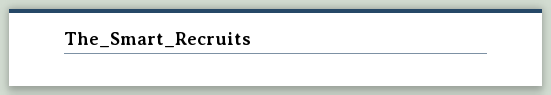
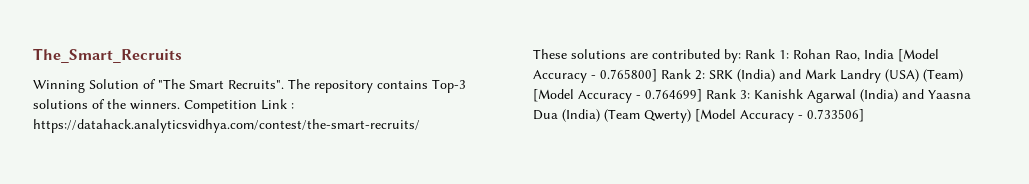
(251, 40) none -> [33,79,466,93] [33,99,294,113] [33,119,420,133] [533,49,939,63] [533,69,963,83] [533,89,971,103] [533,109,864,123] // Winning Solution of "The Smart Recruits". The repository contains Top-3 solutions of the winners. Competition Link : https://datahack.analyticsvidhya.com/contest/the-smart-recruits/ // These solutions are contributed by: Rank 1: Rohan Rao, India [Model Accuracy - 0.765800] Rank 2: SRK (India) and Mark Landry (USA) (Team) [Model Accuracy - 0.764699] Rank 3: Kanishk Agarwal (India) and Yaasna Dua (India) (Team Qwerty) [Model Accuracy - 0.733506]

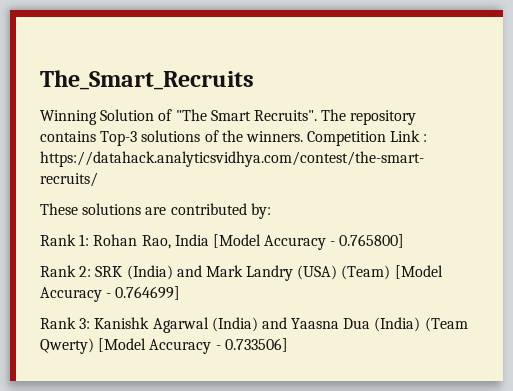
(741, 56) none -> (271, 211) //
(657, 75) none -> (405, 241) //
(702, 95) none -> (181, 293) //

